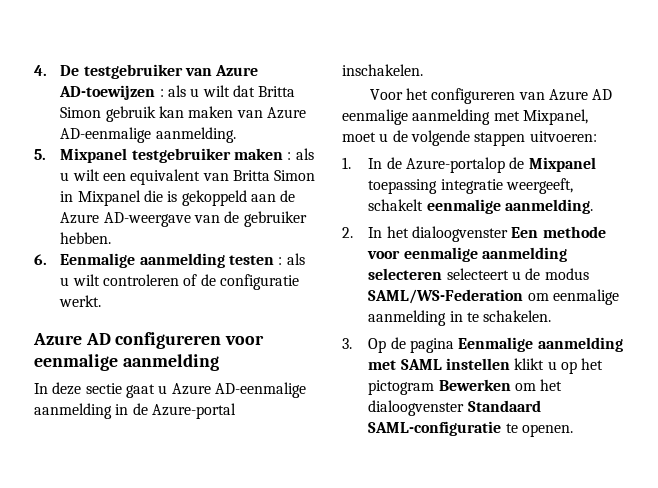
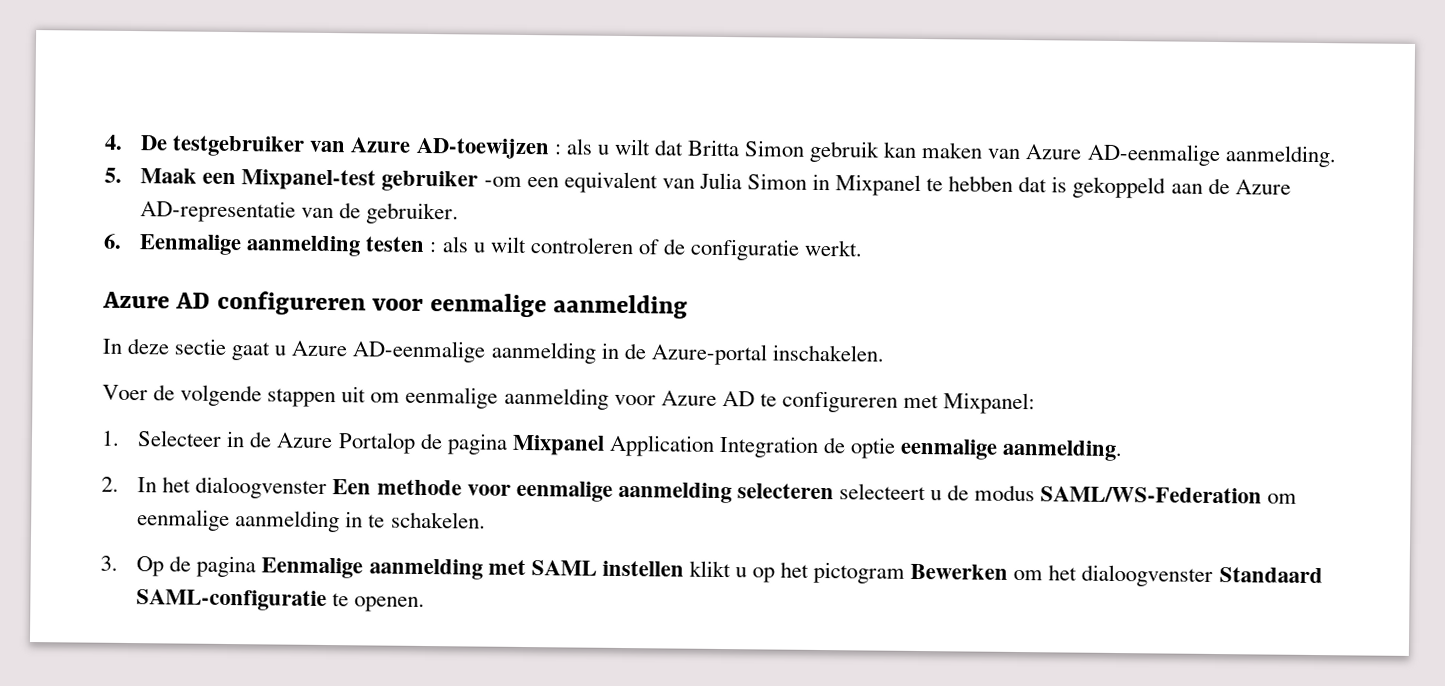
[60,148,314,163] [60,169,100,181] Mixpanel testgebruiker maken : als u wilt -> [140,168,522,192] Maak een Mixpanel-test gebruiker -om
[232,170,270,181] Britta -> [698,172,742,190] Julia
[143,190,163,202] die -> [926,175,1048,193] te hebben dat
[103,212,191,227] AD-weergave -> [140,200,297,223] AD-representatie
[243,211,307,227] [60,232,112,244] gebruiker hebben. -> [366,202,460,225] gebruiker.
[369,88,613,104] [342,109,588,125] [342,130,597,146] [342,157,596,173] [368,178,573,194] [368,199,424,211] Voor het configureren van Azure AD eenmalige aanmelding met Mixpanel, moet u de volgende stappen uitvoeren: // 1. In de Azure-portalop de Mixpanel toepassing integratie weergeeft, schakelt -> [102,384,1036,415] [101,430,897,459] Voer de volgende stappen uit om eenmalige aanmelding voor Azure AD te configureren met Mixpanel: // 1. Selecteer in de Azure Portalop de pagina Mixpanel Application Integration de optie

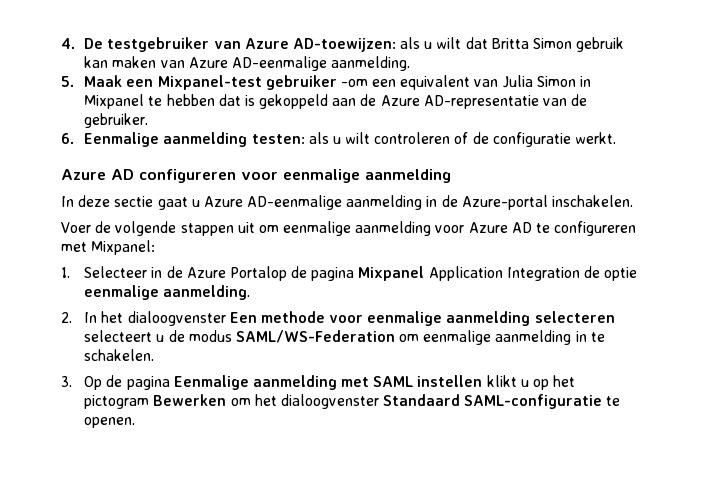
[415,137,562,160] AD-toewijzen : -> [292,38,396,52] AD-toewijzen:
[365,236,438,253] testen : -> [251,134,305,144] testen:

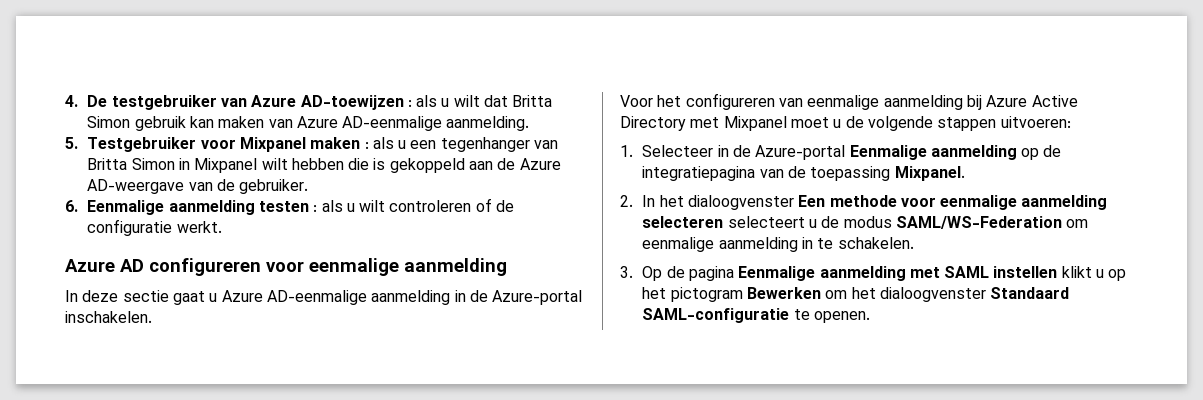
[292,38,396,52] AD-toewijzen: -> [300,95,412,110] AD-toewijzen :
[84,75,592,90] [84,94,241,109] Maak een Mixpanel-test gebruiker -om een equivalent van Julia Simon in Mixpanel te hebben dat -> [87,137,559,152] [87,158,370,173] Testgebruiker voor Mixpanel maken : als u een tegenhanger van Britta Simon in Mixpanel wilt hebben die
[423,95,539,109] AD-representatie -> [87,179,185,194] AD-weergave
[251,134,305,144] testen: -> [258,201,318,212] testen :
[61,221,637,236] [61,240,156,255] [61,266,638,281] [84,285,251,300] Voer de volgende stappen uit om eenmalige aanmelding voor Azure AD te configureren met Mixpanel: // 1. Selecteer in de Azure Portalop de pagina Mixpanel Application Integration de optie eenmalige aanmelding. -> [620,93,1078,110] [620,116,1071,131] [620,145,1062,160] [642,166,965,181] Voor het configureren van eenmalige aanmelding bij Azure Active Directory met Mixpanel moet u de volgende stappen uitvoeren: // 1. Selecteer in de Azure-portal Eenmalige aanmelding op de integratiepagina van de toepassing Mixpanel.

